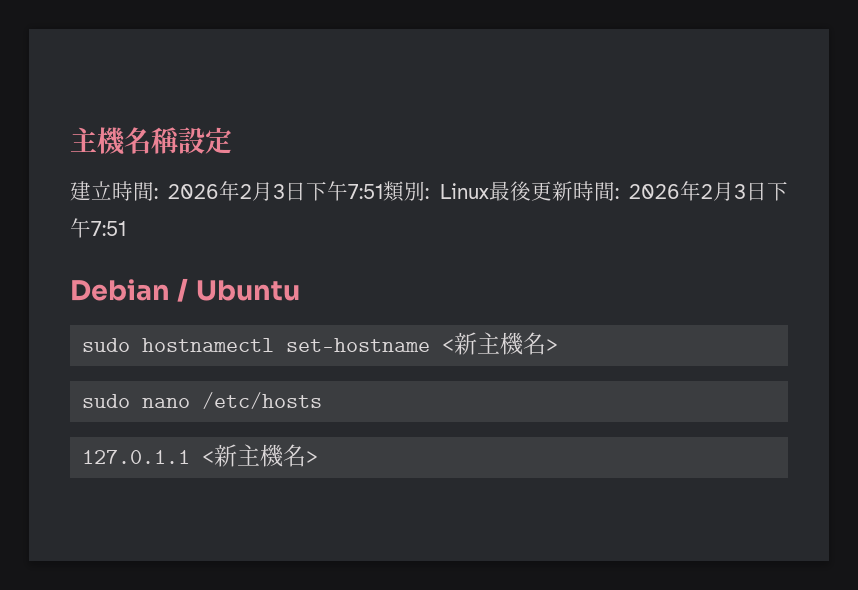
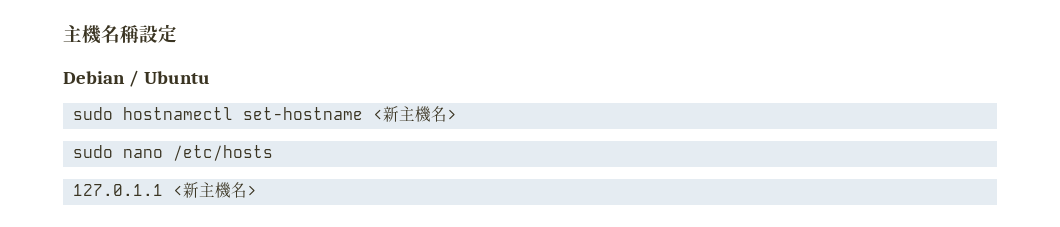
[70,181,788,202] [70,218,126,238] // 建立時間: 2026年2月3日下午7:51類別: Linux最後更新時間: 2026年2月3日下午7:51 -> (177, 33) none

